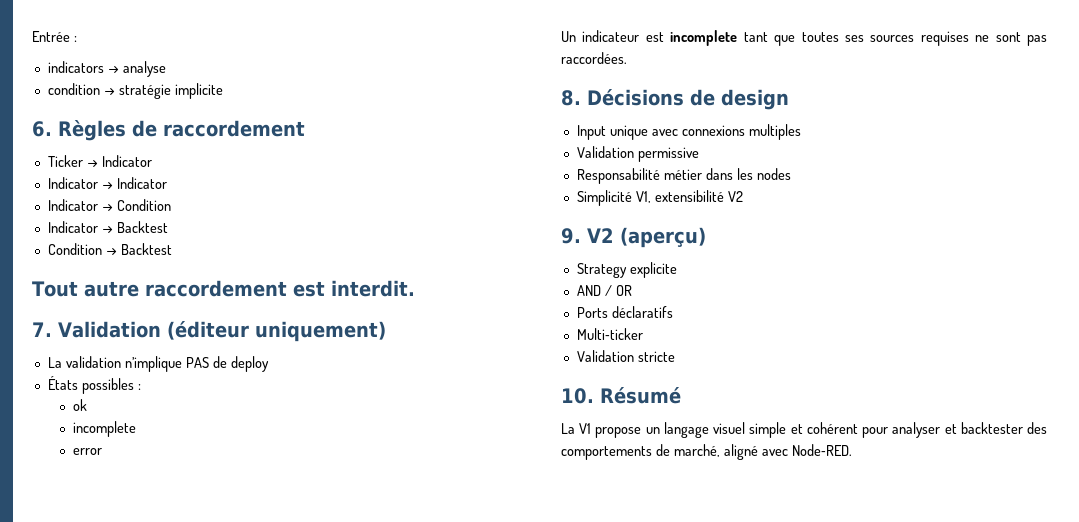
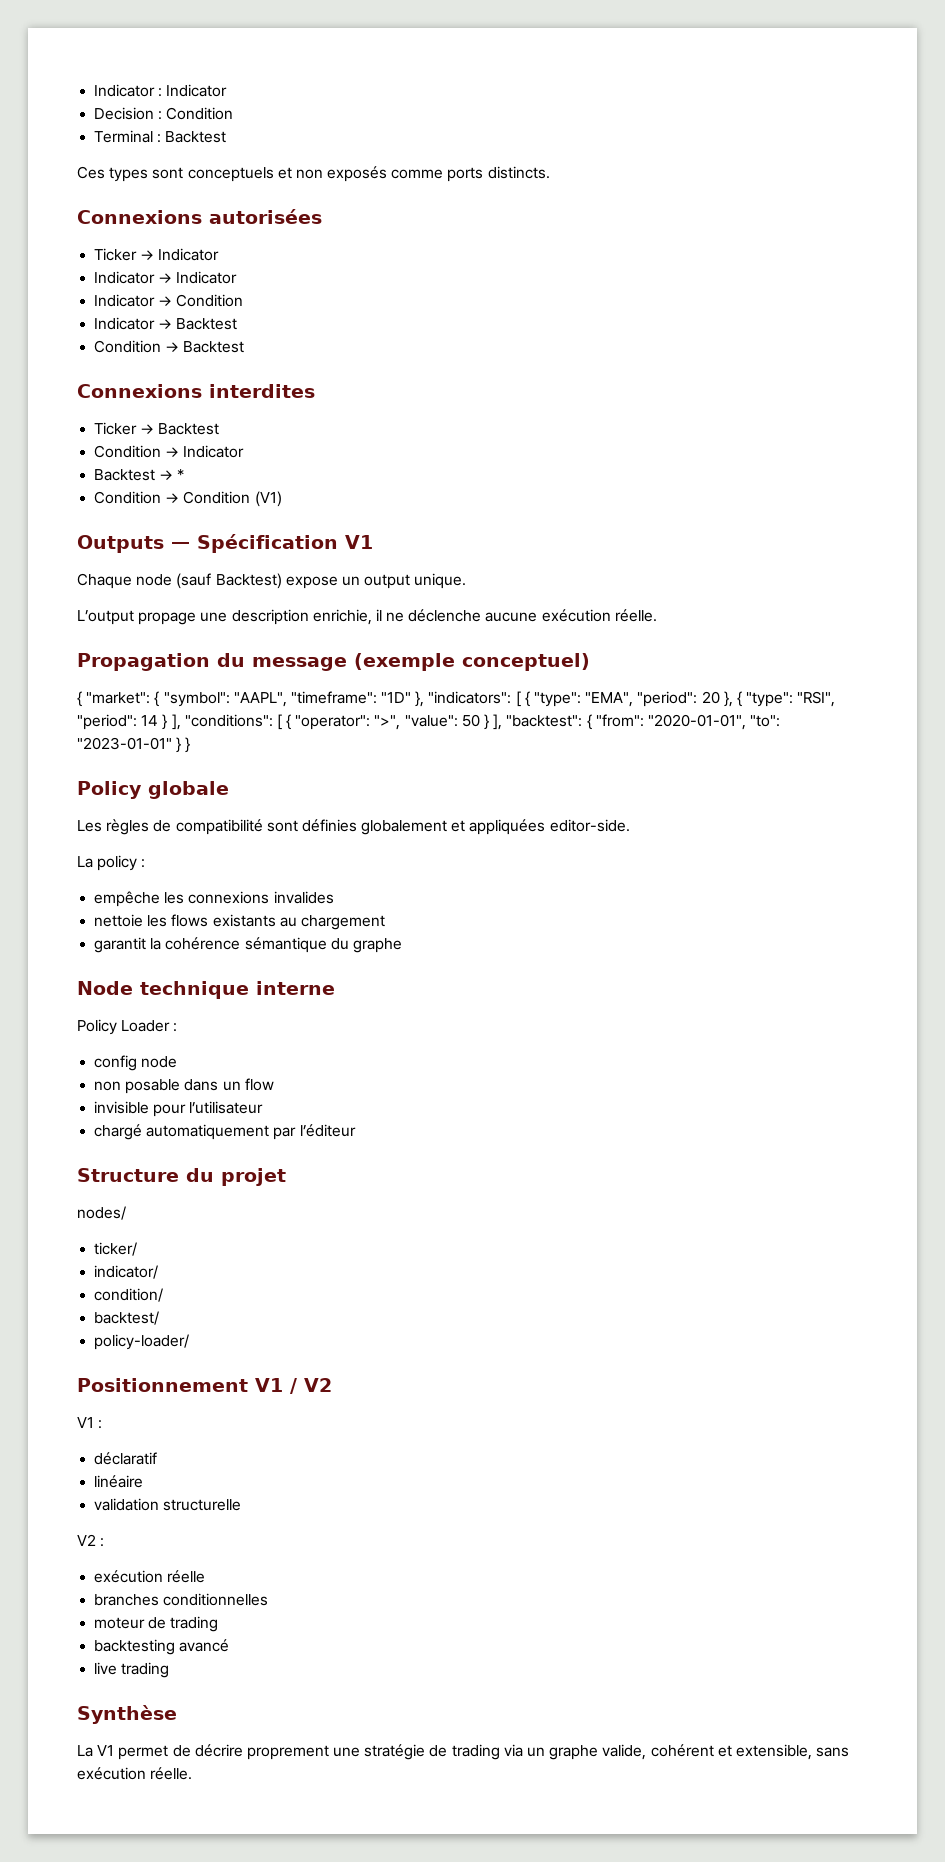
[32,31,77,42] [47,61,166,77] [47,83,223,99] [32,120,305,141] Entrée : // indicators → analyse // condition → stratégie implicite // 6. Règles de raccordement -> [94,84,228,97] [94,107,234,120] [94,130,227,143] [77,166,550,182] [77,209,322,224] Indicator : Indicator // Decision : Condition // Terminal : Backtest // Ces types sont conceptuels et non exposés comme ports distincts. // Connexions autorisées
[32,280,415,297] [32,321,386,342] [47,356,269,372] [47,376,141,394] [72,399,87,411] [72,421,136,437] [72,448,102,455] [561,30,1047,46] [561,52,627,64] [561,89,789,110] [576,124,801,140] [576,146,699,162] [576,168,791,184] [576,190,743,206] [561,227,706,248] [576,262,677,278] [576,285,632,296] [576,306,673,318] [576,328,643,340] [576,350,675,362] [561,387,681,404] [561,422,1047,438] [561,444,852,460] Tout autre raccordement est interdit. // 7. Validation (éditeur uniquement) // La validation n’implique PAS de deploy // États possibles : // ok // incomplete // error // Un indicateur est incomplete tant que toutes ses sources requises ne sont pas raccordées. // 8. Décisions de design // Input unique avec connexions multiples // Validation permissive // Responsabilité métier dans les nodes // Simplicité V1, extensibilité V2 // 9. V2 (aperçu) // Strategy explicite // AND / OR // Ports déclaratifs // Multi‑ticker // Validation stricte // 10. Résumé // La V1 propose un langage visuel simple et cohérent pour analyser et backtester des comportements de marché, aligné avec Node‑RED. -> [77,384,315,398] [94,422,220,435] [94,445,245,458] [94,469,185,481] [94,491,282,507] [77,534,373,553] [77,573,467,589] [77,609,657,625] [77,653,590,671] [77,691,836,707] [77,714,781,730] [77,737,191,753] [77,781,229,799] [77,819,630,835] [77,855,146,871] [94,891,334,907] [94,914,385,930] [94,937,402,953] [77,981,335,999] [77,1019,178,1035] [94,1055,178,1071] [94,1078,274,1094] [94,1101,264,1117] [94,1124,356,1140] [77,1168,286,1186] [77,1206,126,1220] [94,1242,138,1256] [94,1265,159,1279] [94,1288,164,1302] [94,1311,160,1325] [94,1334,190,1350] [77,1378,332,1394] [77,1417,103,1429] [94,1452,158,1465] [94,1475,144,1488] [94,1498,242,1511] [77,1534,105,1547] [94,1570,206,1583] [94,1593,269,1606] [94,1616,219,1632] [94,1639,230,1655] [94,1662,170,1678] [77,1705,177,1724] [77,1744,850,1760] [77,1767,193,1780] Connexions interdites // Ticker → Backtest // Condition → Indicator // Backtest → * // Condition → Condition (V1) // Outputs — Spécification V1 // Chaque node (sauf Backtest) expose un output unique. // L’output propage une description enrichie, il ne déclenche aucune exécution réelle. // Propagation du message (exemple conceptuel) // { "market": { "symbol": "AAPL", "timeframe": "1D" }, "indicators": [ { "type": "EMA", "period": 20 }, { "type": "RSI", "period": 14 } ], "conditions": [ { "operator": ">", "value": 50 } ], "backtest": { "from": "2020-01-01", "to": "2023-01-01" } } // Policy globale // Les règles de compatibilité sont définies globalement et appliquées editor-side. // La policy : // empêche les connexions invalides // nettoie les flows existants au chargement // garantit la cohérence sémantique du graphe // Node technique interne // Policy Loader : // config node // non posable dans un flow // invisible pour l’utilisateur // chargé automatiquement par l’éditeur // Structure du projet // nodes/ // ticker/ // indicator/ // condition/ // backtest/ // policy-loader/ // Positionnement V1 / V2 // V1 : // déclaratif // linéaire // validation structurelle // V2 : // exécution réelle // branches conditionnelles // moteur de trading // backtesting avancé // live trading // Synthèse // La V1 permet de décrire proprement une stratégie de trading via un graphe valide, cohérent et extensible, sans exécution réelle.

